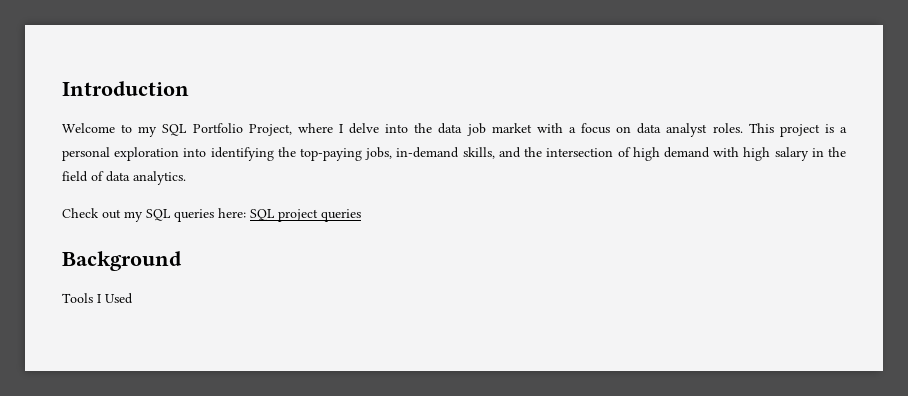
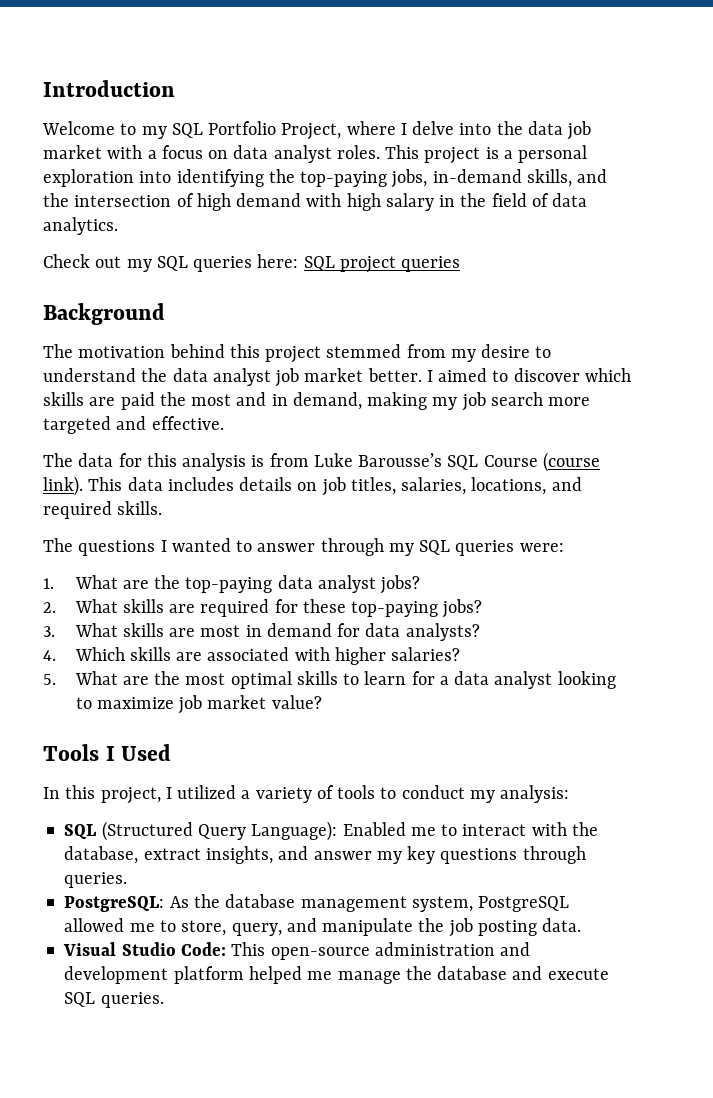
[62,293,133,304] Tools I Used -> [43,344,552,363] [43,368,631,387] [43,392,591,411] [43,416,224,434] [43,452,600,472] [43,476,582,496] [43,501,163,519] [43,538,564,556] [43,575,421,594] [43,599,483,618] [43,623,480,641] [43,647,461,665] [43,671,616,689] [75,695,322,714] [43,744,172,761] [43,785,570,804] [64,821,598,841] [64,846,586,864] [64,872,128,888] [64,894,570,912] [64,918,582,937] [63,942,531,960] [64,966,609,984] [64,992,164,1008] The motivation behind this project stemmed from my desire to understand the data analyst job market better. I aimed to discover which skills are paid the most and in demand, making my job search more targeted and effective. // The data for this analysis is from Luke Barousse’s SQL Course (course link). This data includes details on job titles, salaries, locations, and required skills. // The questions I wanted to answer through my SQL queries were: // 1. What are the top-paying data analyst jobs? // 2. What skills are required for these top-paying jobs? // 3. What skills are most in demand for data analysts? // 4. Which skills are associated with higher salaries? // 5. What are the most optimal skills to learn for a data analyst looking to maximize job market value? // Tools I Used // In this project, I utilized a variety of tools to conduct my analysis: // SQL (Structured Query Language): Enabled me to interact with the database, extract insights, and answer my key questions through queries. // PostgreSQL: As the database management system, PostgreSQL allowed me to store, query, and manipulate the job posting data. // Visual Studio Code: This open-source administration and development platform helped me manage the database and execute SQL queries.

